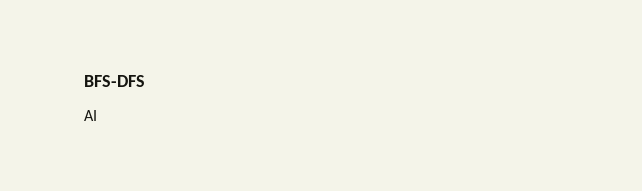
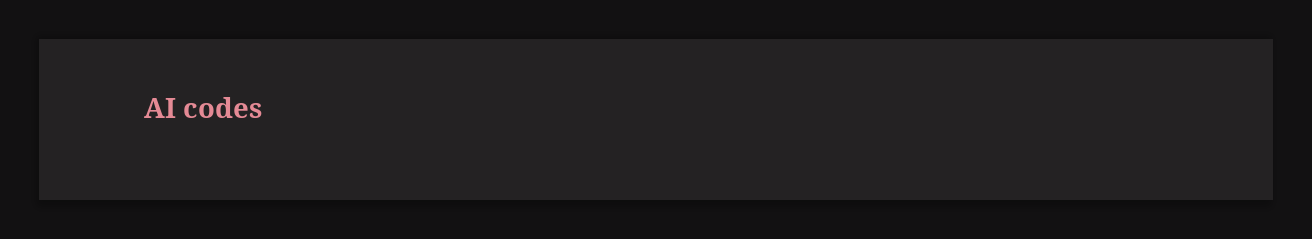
[84,75,145,87] [84,110,97,121] BFS-DFS // AI -> [144,97,263,118] AI codes

